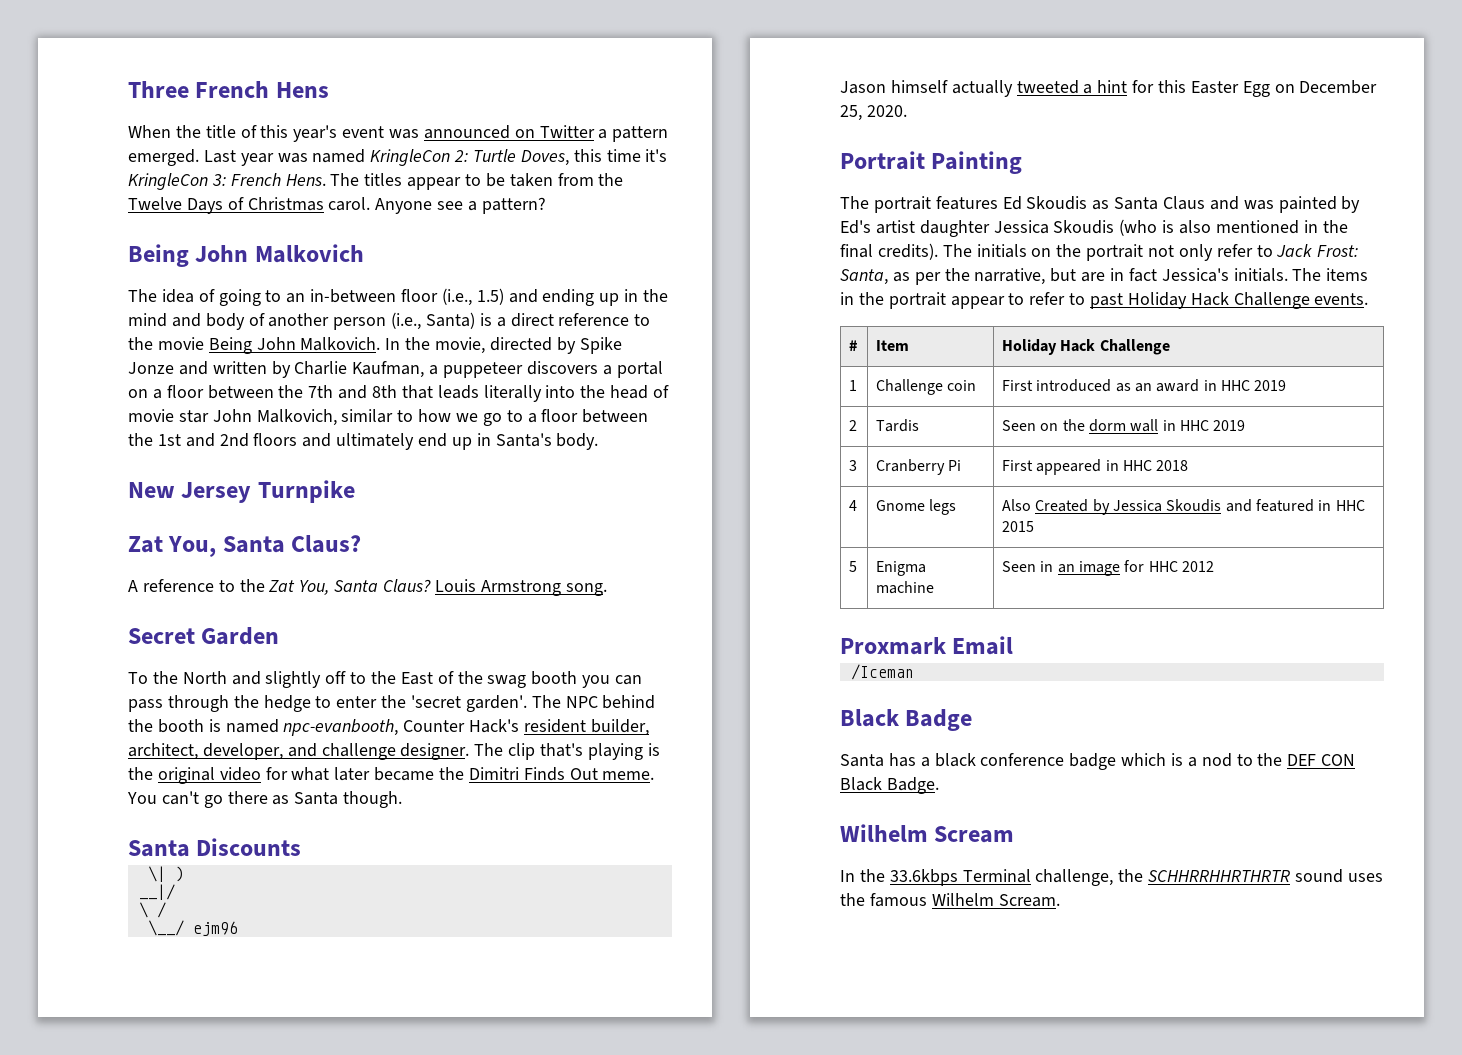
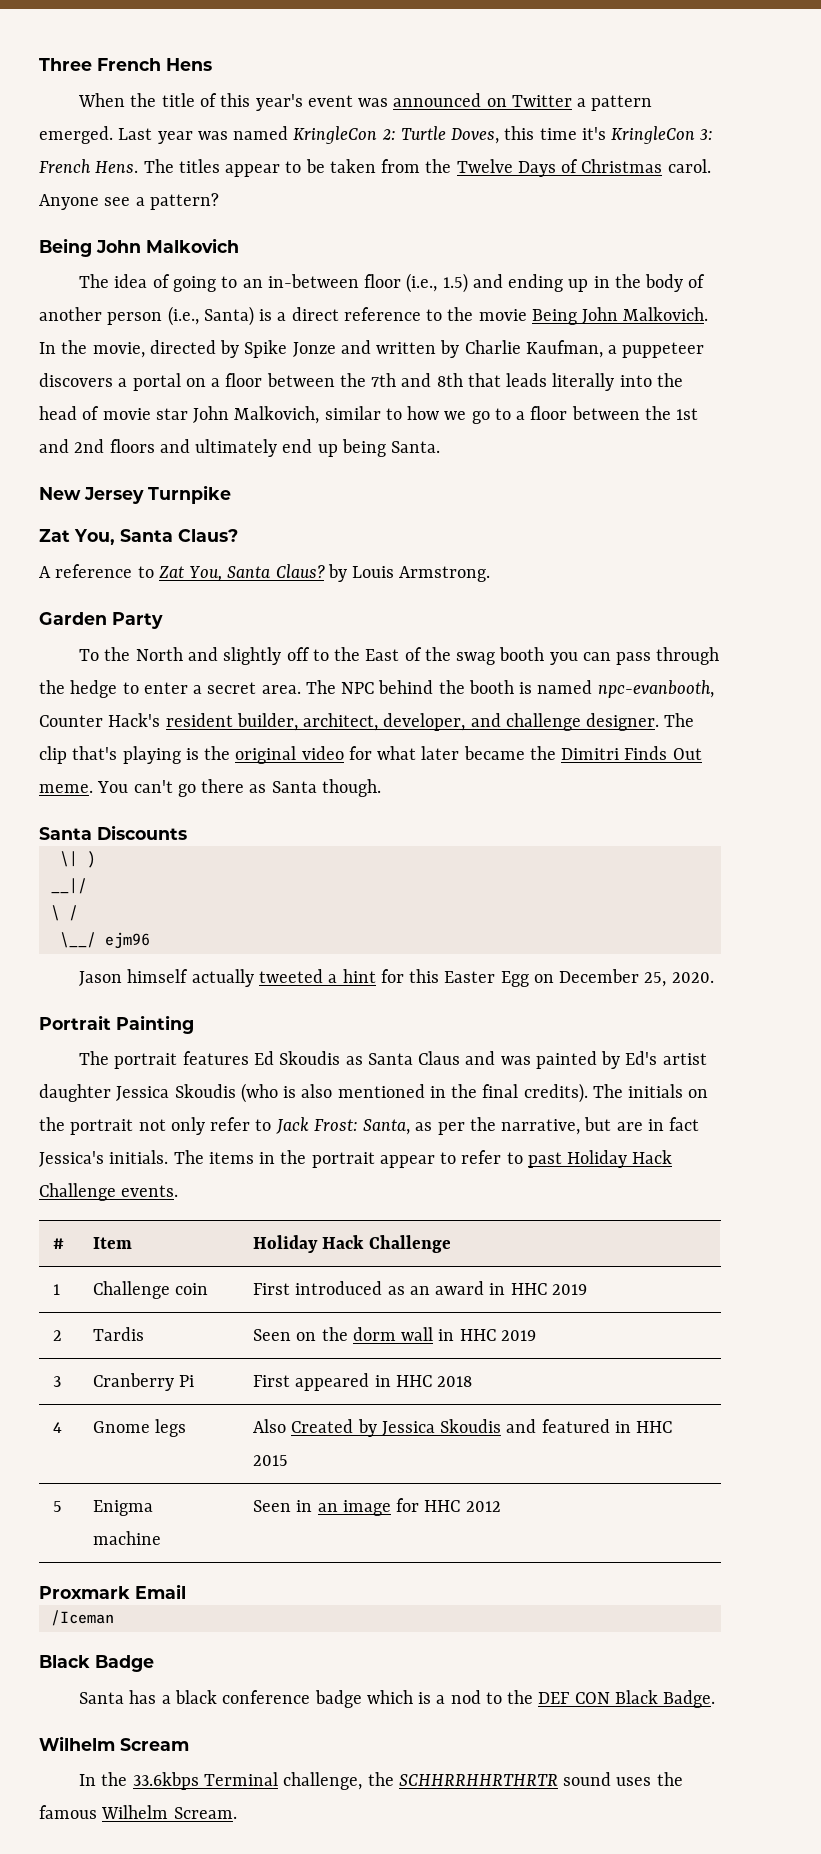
[128,313,201,327] mind and -> (641, 281) none
[476,433,599,450] in Santa's body. -> [341,439,441,457] being Santa.
[239,579,607,596] [128,628,195,644] the Zat You, Santa Claus? Louis Armstrong song. // Secret -> [158,564,491,582] Zat You, Santa Claus? by Louis Armstrong. //
(280, 636) none -> [112,612,163,629] Party
[381,695,527,712] the 'secret garden'. -> [193,682,301,694] a secret area.

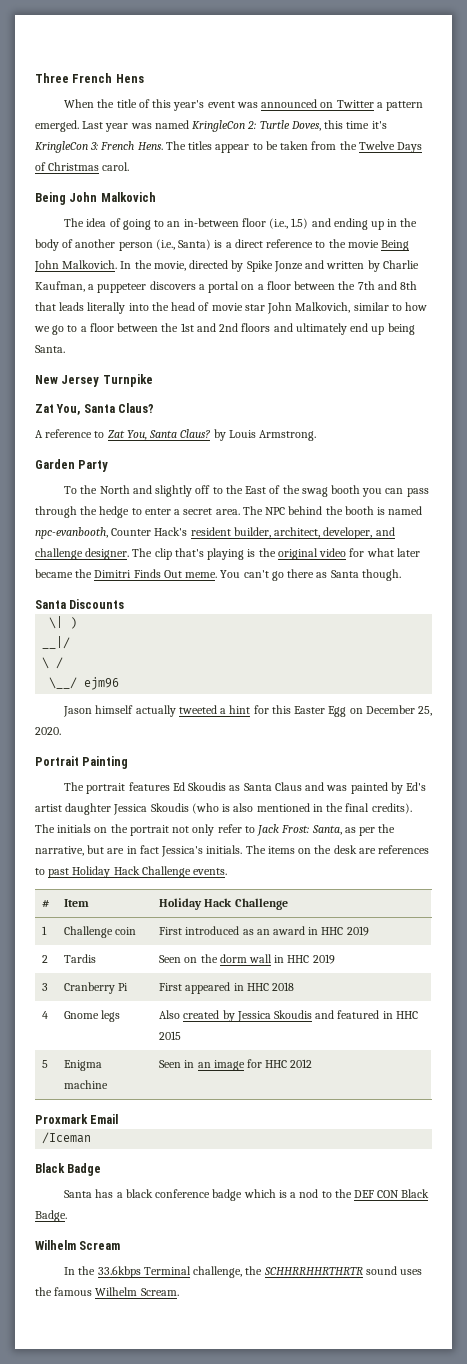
[39,193,219,210] Anyone see a pattern? -> (130, 166) none
[259,1150,502,1168] in the portrait appear to refer -> [298,845,430,854] on the desk are references
[291,1419,354,1433] Created -> [183,1010,220,1019] created

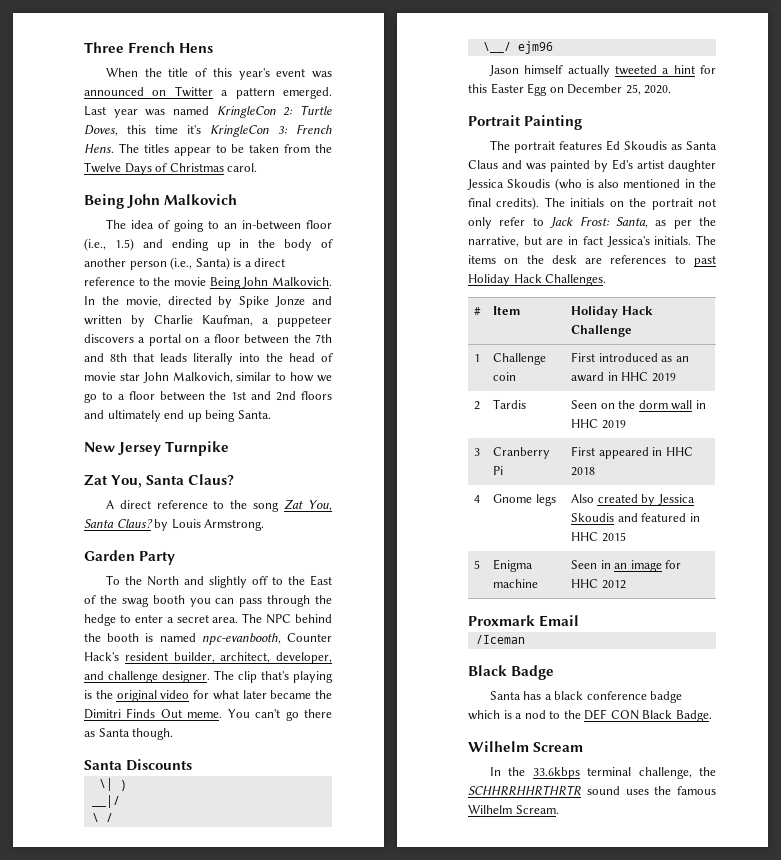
[45,429,105,438] reference to -> [119,500,280,512] direct reference to the song
[141,866,228,878] Challenge events. -> [545,274,607,286] Challenges.
[143,1266,191,1275] Terminal -> [587,767,632,776] terminal

